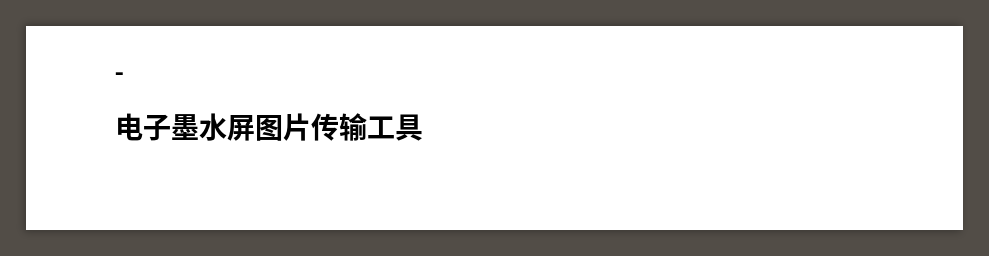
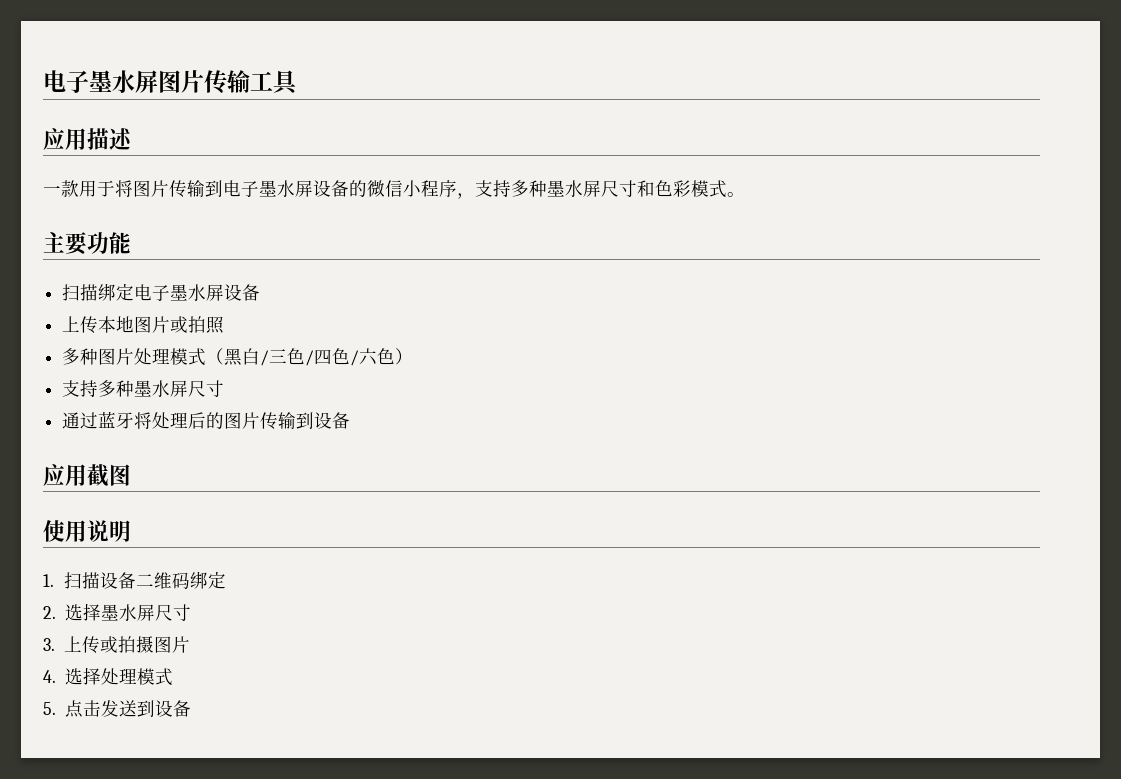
[115,72,124,82] - // -> (43, 81) none
(423, 127) none -> [43,128,132,150] [43,180,745,199] [43,232,131,255] [62,283,261,301] [62,316,225,334] [62,348,414,366] [62,380,225,397] [62,411,351,430] [43,464,131,487] [43,520,131,542] [43,571,226,589] [43,603,191,621] [43,636,190,654] [43,667,173,686] [43,700,191,718] // 应用描述 // 一款用于将图片传输到电子墨水屏设备的微信小程序，支持多种墨水屏尺寸和色彩模式。 // 主要功能 // 扫描绑定电子墨水屏设备 // 上传本地图片或拍照 // 多种图片处理模式（黑白/三色/四色/六色） // 支持多种墨水屏尺寸 // 通过蓝牙将处理后的图片传输到设备 // 应用截图 // 使用说明 // 1.扫描设备二维码绑定 // 2.选择墨水屏尺寸 // 3.上传或拍摄图片 // 4.选择处理模式 // 5.点击发送到设备

